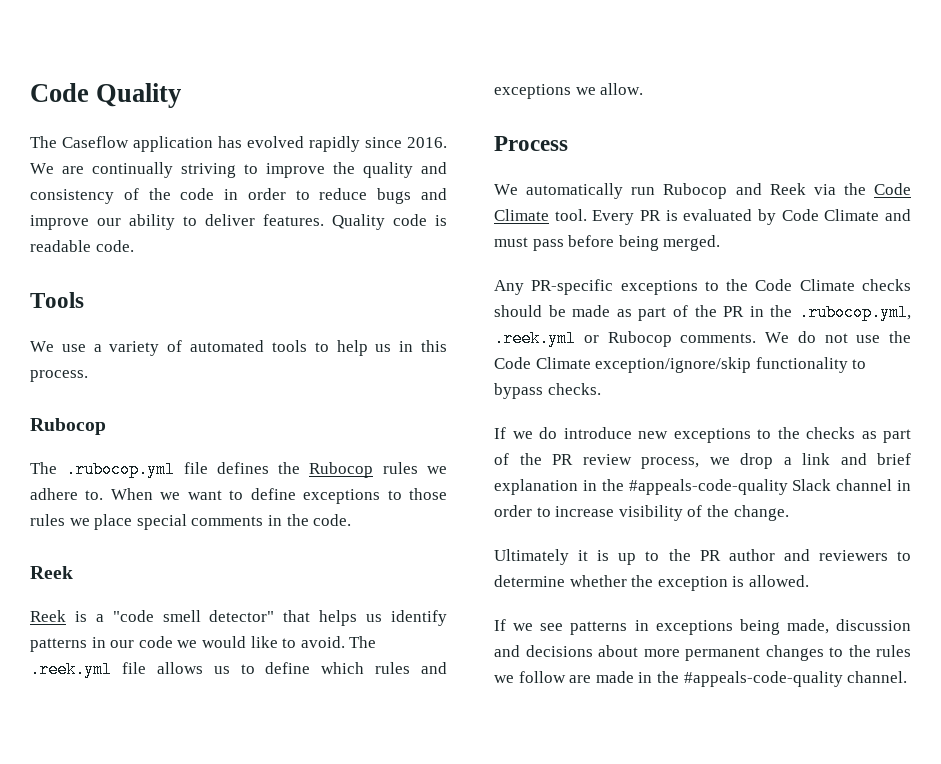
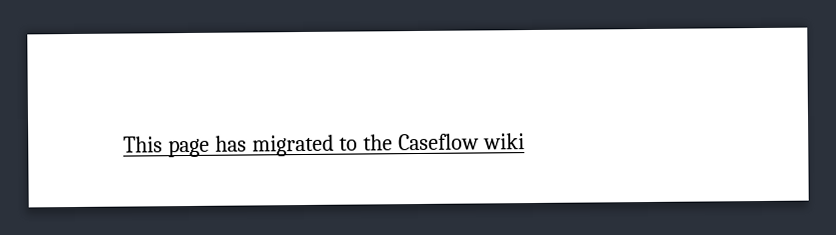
[30,83,182,108] [30,136,447,152] [30,162,447,178] [30,188,447,204] [30,214,447,230] [30,240,134,252] [30,292,84,308] [30,340,447,356] [30,370,88,382] [30,418,106,435] [30,461,447,478] [30,488,448,504] [30,514,352,530] [30,566,73,579] [30,610,448,626] [30,636,377,652] [30,661,447,678] [494,83,644,99] [494,136,568,151] [494,183,911,199] [494,209,911,225] [494,235,721,251] [494,279,911,295] [494,304,911,321] [494,330,911,347] [494,357,867,373] [494,383,601,399] [494,427,911,443] [494,453,911,469] [494,479,911,495] [494,505,789,521] [494,549,911,565] [494,575,809,591] [494,619,911,635] [494,645,911,661] [494,671,908,687] Code Quality // The Caseflow application has evolved rapidly since 2016. We are continually striving to improve the quality and consistency of the code in order to reduce bugs and improve our ability to deliver features. Quality code is readable code. // Tools // We use a variety of automated tools to help us in this process. // Rubocop // The .rubocop.yml file defines the Rubocop rules we adhere to. When we want to define exceptions to those rules we place special comments in the code. // Reek // Reek is a "code smell detector" that helps us identify patterns in our code we would like to avoid. The .reek.yml file allows us to define which rules and exceptions we allow. // Process // We automatically run Rubocop and Reek via the Code Climate tool. Every PR is evaluated by Code Climate and must pass before being merged. // Any PR-specific exceptions to the Code Climate checks should be made as part of the PR in the .rubocop.yml, .reek.yml or Rubocop comments. We do not use the Code Climate exception/ignore/skip functionality to bypass checks. // If we do introduce new exceptions to the checks as part of the PR review process, we drop a link and brief explanation in the #appeals-code-quality Slack channel in order to increase visibility of the change. // Ultimately it is up to the PR author and reviewers to determine whether the exception is allowed. // If we see patterns in exceptions being made, discussion and decisions about more permanent changes to the rules we follow are made in the #appeals-code-quality channel. -> [123,133,525,158] This page has migrated to the Caseflow wiki

